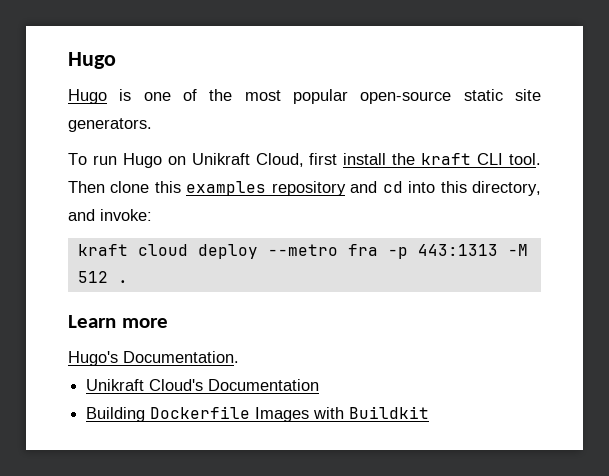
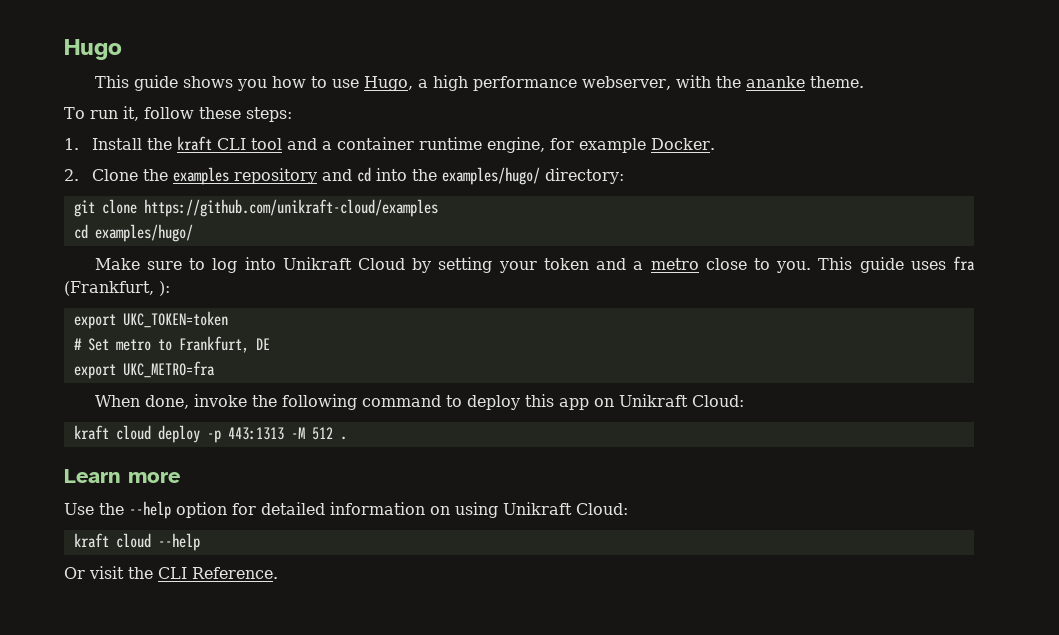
[68,89,541,104] [68,118,152,132] [68,153,542,168] [68,181,181,193] Hugo is one of the most popular open-source static site generators. // To run Hugo on Unikraft Cloud, first install the kraft CLI tool. Then clone this -> [94,75,864,91] [64,106,292,122] [64,136,716,153] [64,169,169,181] This guide shows you how to use Hugo, a high performance webserver, with the ananke theme. // To run it, follow these steps: // 1. Install the kraft CLI tool and a container runtime engine, for example Docker. // 2. Clone the
[440,181,541,196] [68,209,152,221] this directory, and invoke: -> [412,167,625,185] [73,199,438,217] [73,224,193,242] [94,256,976,273] [64,281,170,296] [73,311,228,329] [73,336,270,353] [73,361,215,379] [94,394,744,410] the examples/hugo/ directory: // git clone https://github.com/unikraft-cloud/examples // cd examples/hugo/ // Make sure to log into Unikraft Cloud by setting your token and a metro close to you. This guide uses fra (Frankfurt, ): // export UKC_TOKEN=token // # Set metro to Frankfurt, DE // export UKC_METRO=fra // When done, invoke the following command to deploy this app on Unikraft Cloud:
[267,244,378,256] --metro fra -> (200, 434) none
[68,351,239,366] [86,379,320,391] [86,406,430,422] Hugo's Documentation. // Unikraft Cloud's Documentation // Building Dockerfile Images with Buildkit -> [64,501,628,519] [73,533,200,551] [64,566,278,579] Use the --help option for detailed information on using Unikraft Cloud: // kraft cloud --help // Or visit the CLI Reference.

